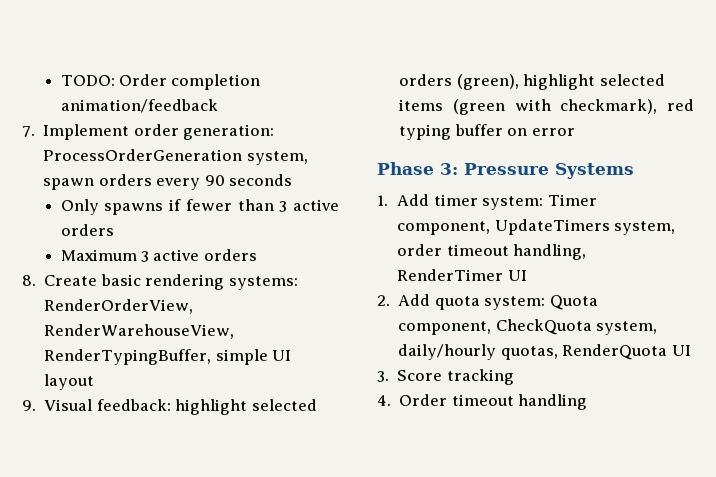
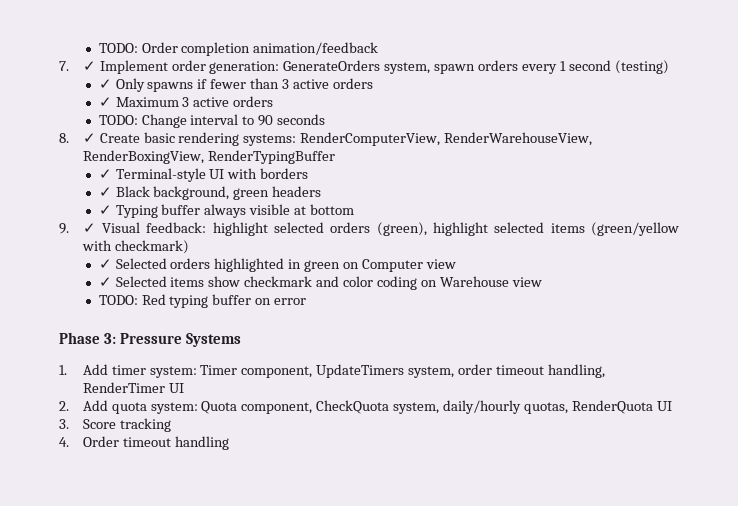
(35, 131) none -> [82,61,96,71] ✓
[43,149,243,161] ProcessOrderGeneration -> [283,60,381,71] GenerateOrders
[204,174,293,186] 90 seconds // -> [559,60,669,74] [98,79,112,89] 1 second (testing) // ✓
(114, 230) none -> [98,97,112,107] ✓
(257, 255) none -> [98,114,326,128] // TODO: Change interval to 90 seconds
(36, 280) none -> [82,133,96,143] ✓
[44,299,194,314] [44,324,235,339] [44,349,292,365] [44,374,95,390] RenderOrderView, RenderWarehouseView, RenderTypingBuffer, simple UI layout -> [300,132,593,146] [82,150,335,164] [98,168,309,182] [98,186,322,200] [98,204,355,218] RenderComputerView, RenderWarehouseView, RenderBoxingView, RenderTypingBuffer // ✓ Terminal-style UI with borders // ✓ Black background, green headers // ✓ Typing buffer always visible at bottom
(36, 405) none -> [82,223,96,233] ✓
[452,99,694,115] (green with checkmark), red -> [590,222,679,236] [81,240,189,254] [98,258,456,272] [98,276,542,290] [98,294,166,305] (green/yellow with checkmark) // ✓ Selected orders highlighted in green on Computer view // ✓ Selected items show checkmark and color coding on Warehouse view // TODO: Red

